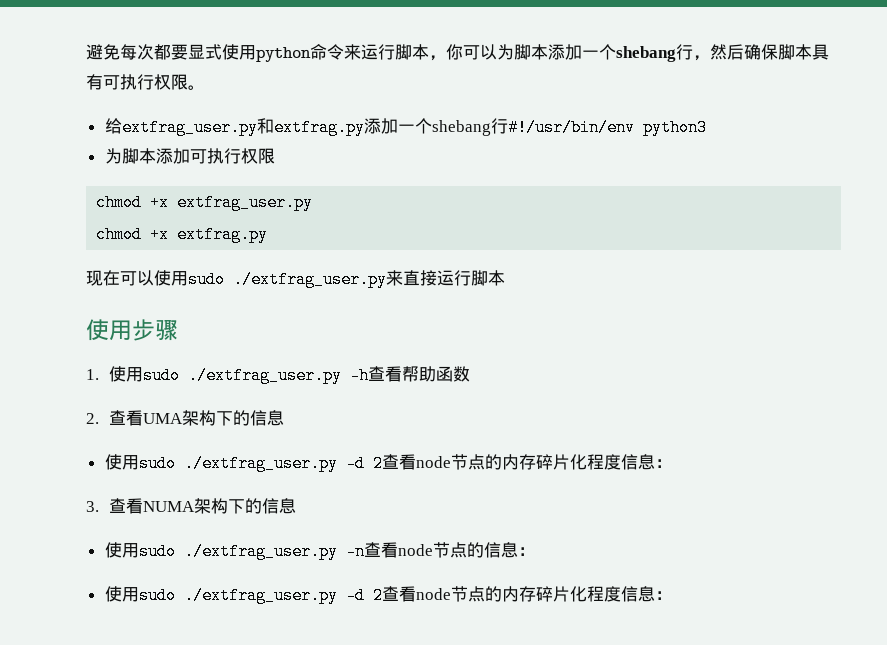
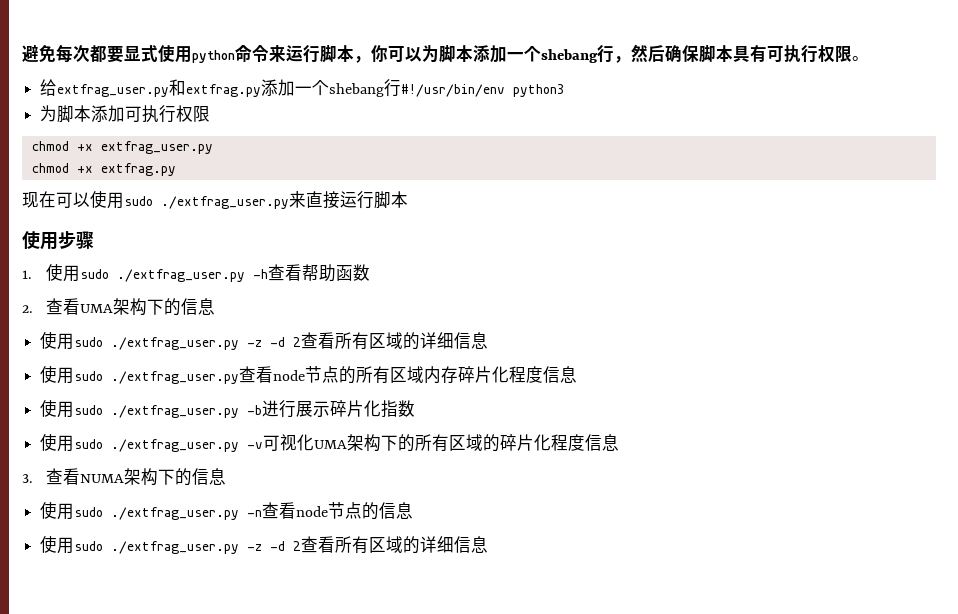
[345,454,672,472] -d 2查看node节点的内存碎片化程度信息： -> [247,332,489,350] [40,366,578,384] [40,400,416,418] [40,434,620,452] -z -d 2查看所有区域的详细信息 // 使用sudo ./extfrag_user.py查看node节点的所有区域内存碎片化程度信息 // 使用sudo ./extfrag_user.py -b进行展示碎片化指数 // 使用sudo ./extfrag_user.py -v可视化UMA架构下的所有区域的碎片化程度信息
[517,547,535,556] [104,586,672,604] ： // 使用sudo ./extfrag_user.py -d 2查看node节点的内存碎片化程度信息： -> [40,536,489,554] // 使用sudo ./extfrag_user.py -z -d 2查看所有区域的详细信息

